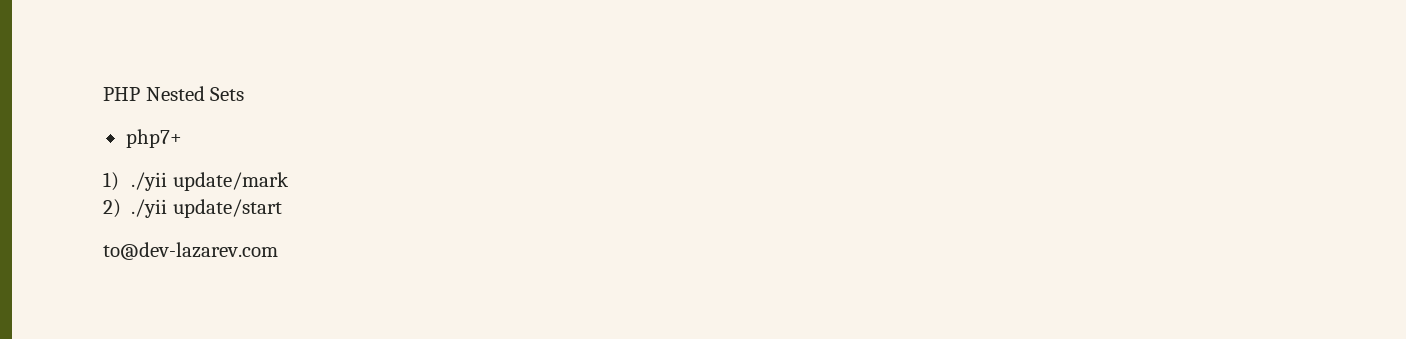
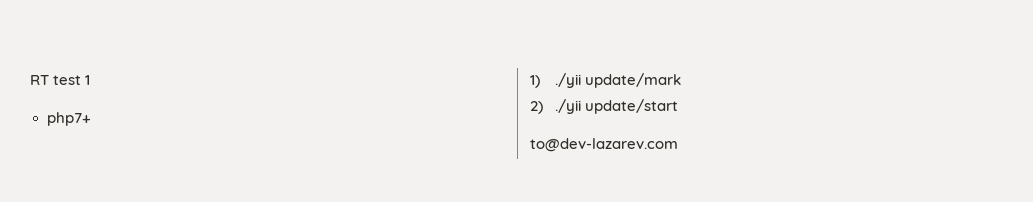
[103,86,245,101] PHP Nested Sets -> [30,75,91,85] RT test 1

